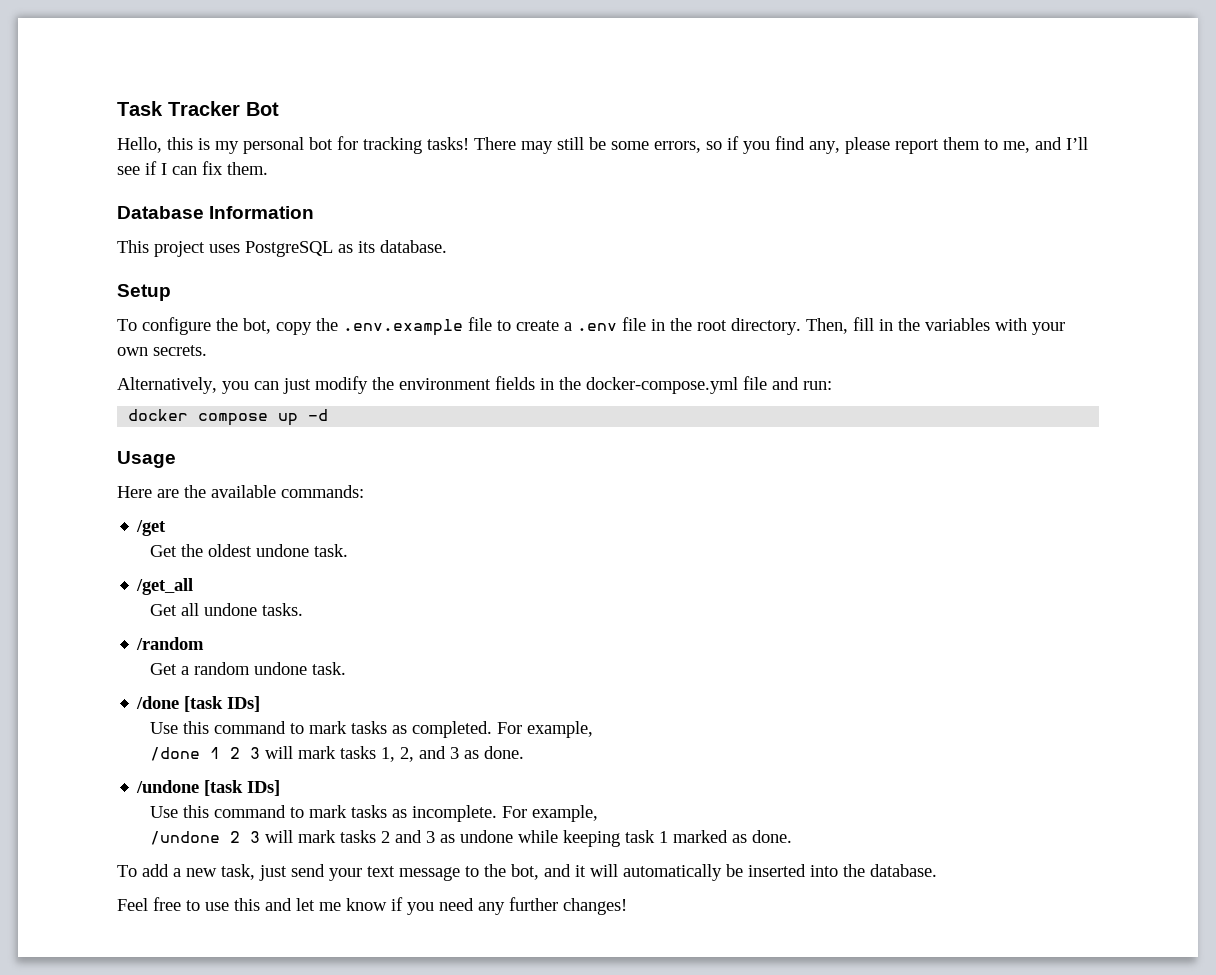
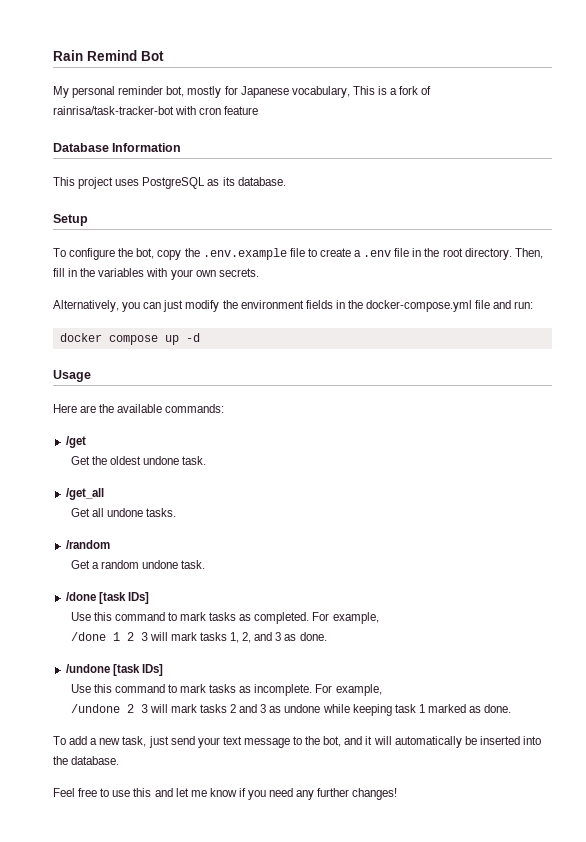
[117,101,240,116] Task Tracker -> [53,50,137,61] Rain Remind
[117,136,1088,154] [117,161,268,175] Hello, this is my personal bot for tracking tasks! There may still be some errors, so if you find any, please report them to me, and I’ll see if I can fix them. -> [53,86,432,98] [53,106,259,115] My personal reminder bot, mostly for Japanese vocabulary, This is a fork of rainrisa/task-tracker-bot with cron feature

